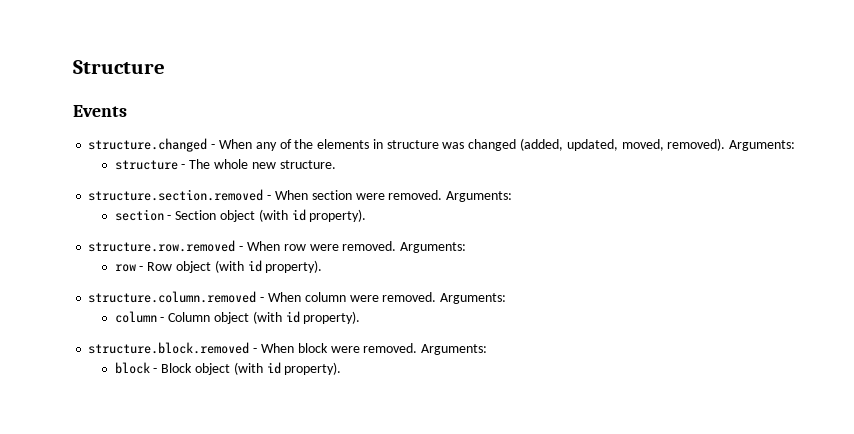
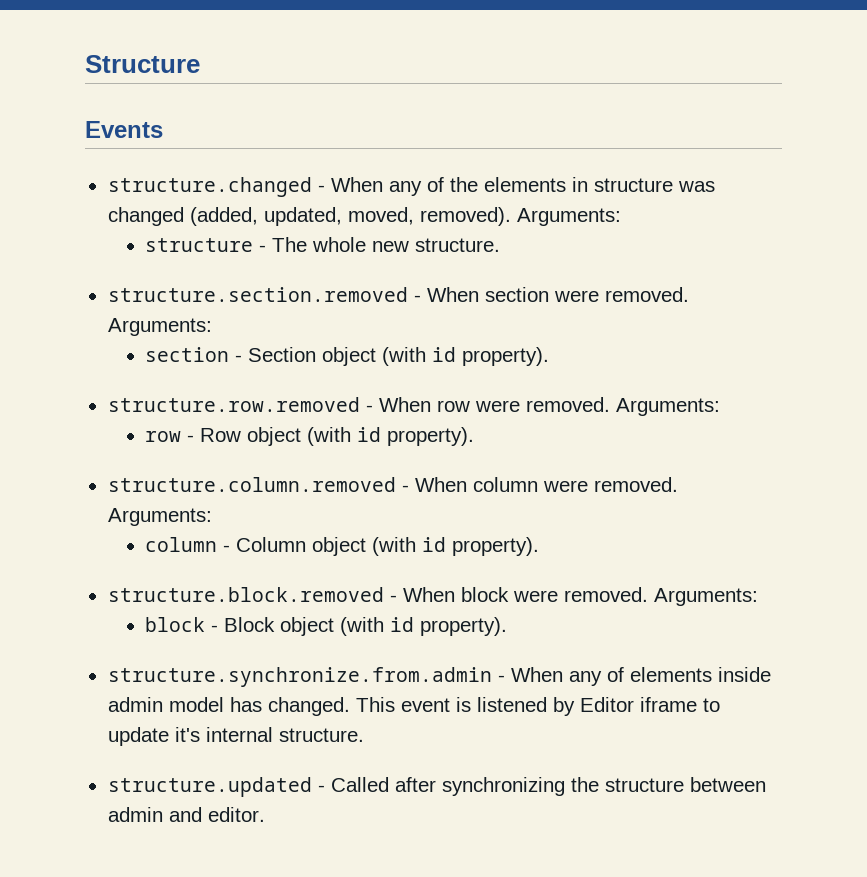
(342, 368) none -> [107,667,771,687] [107,697,720,716] [107,727,364,746] [107,777,766,797] [107,807,265,822] // structure.synchronize.from.admin - When any of elements inside admin model has changed. This event is listened by Editor iframe to update it's internal structure. // structure.updated - Called after synchronizing the structure between admin and editor.

